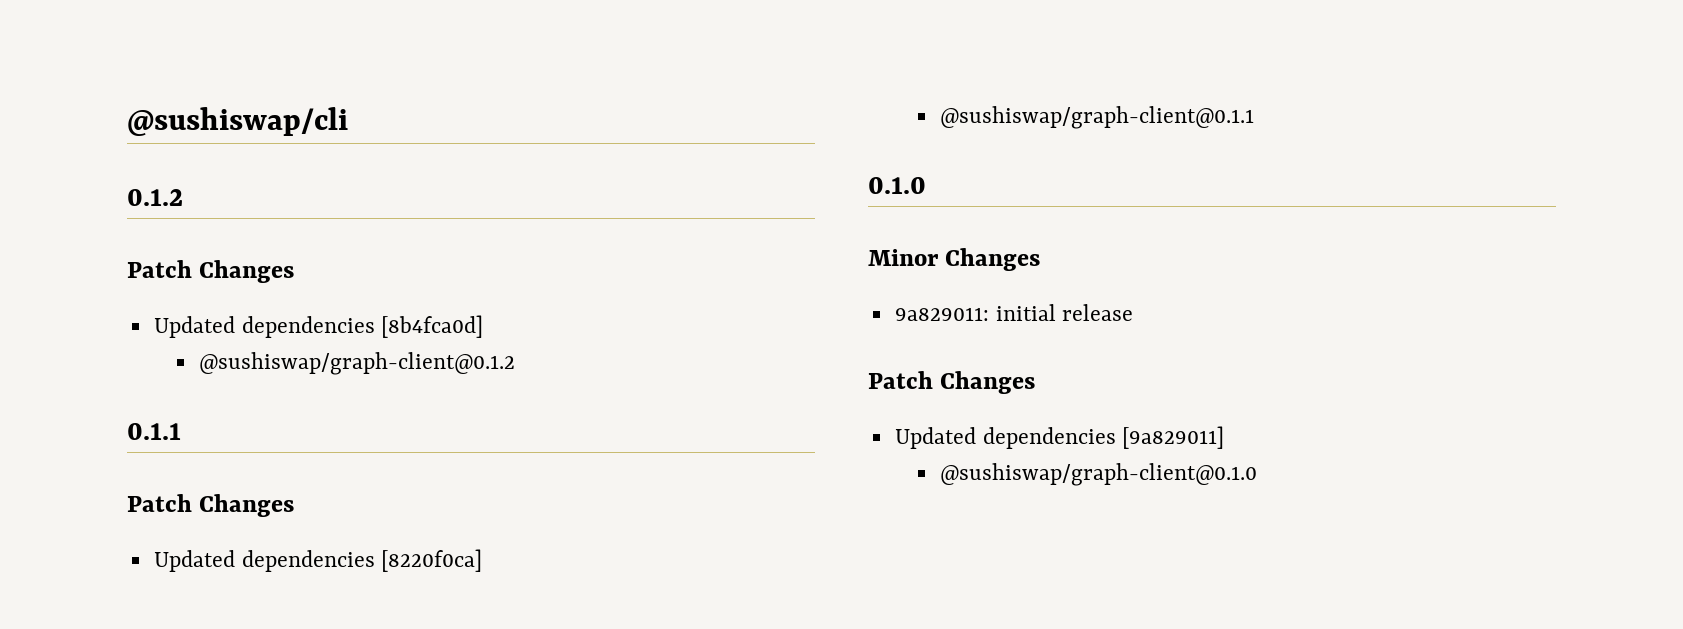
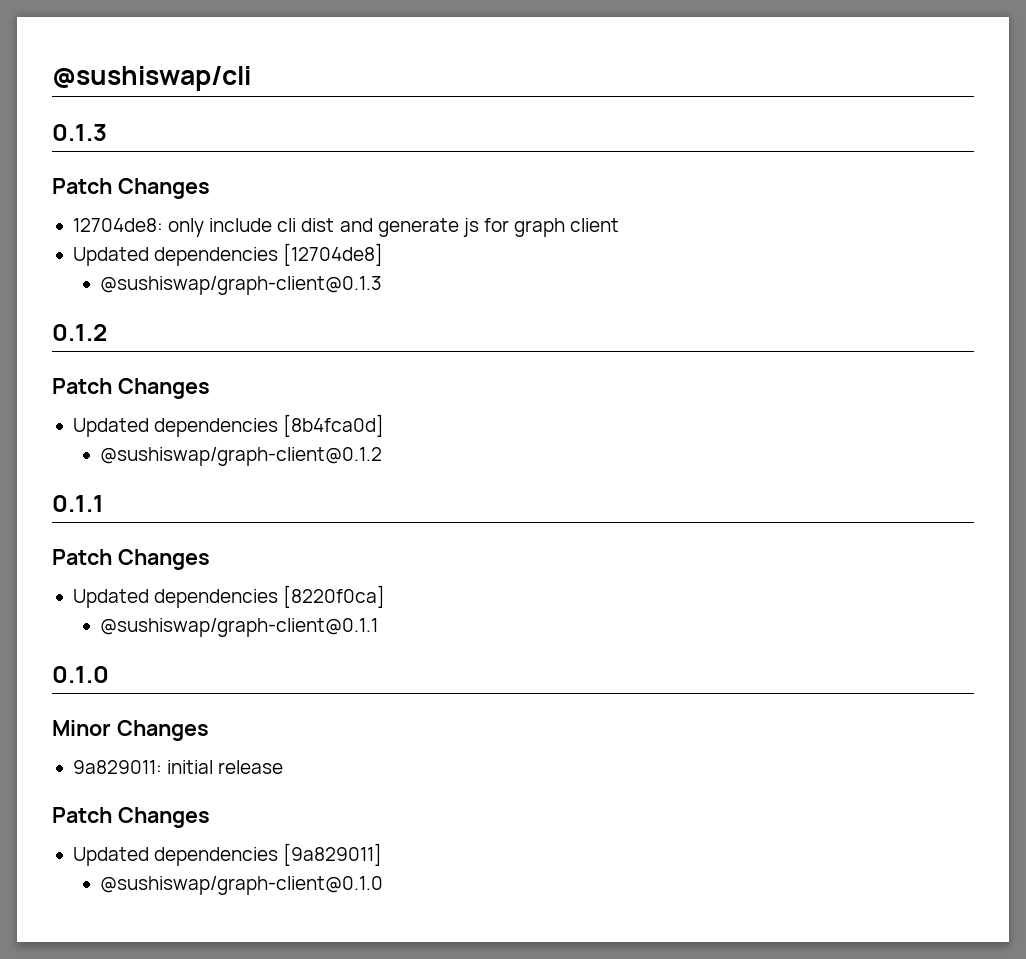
(348, 121) none -> [52,124,107,141] [52,178,210,199] [72,218,620,237] [72,243,384,266] [100,276,383,295] // 0.1.3 // Patch Changes // 12704de8: only include cli dist and generate js for graph client // Updated dependencies [12704de8] // @sushiswap/graph-client@0.1.3

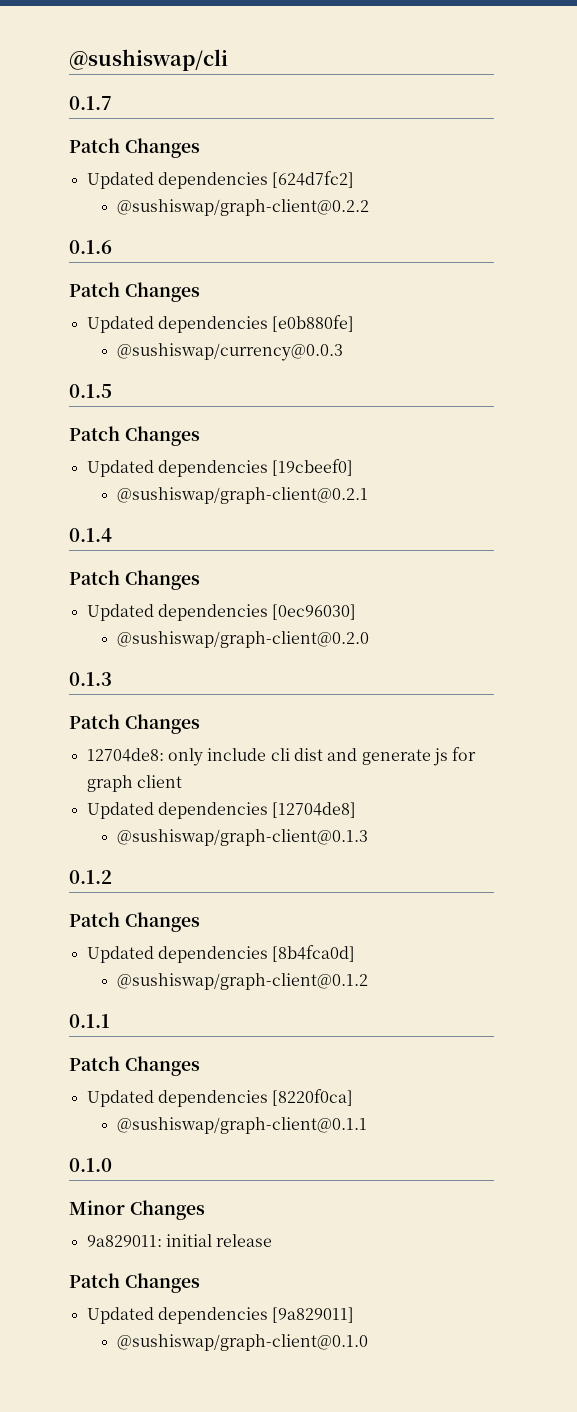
(251, 78) none -> [69,96,112,110] [69,138,200,158] [86,171,355,189] [116,199,369,216] [69,240,112,254] [69,282,200,302] [86,315,355,333] [116,343,343,361] [69,384,112,398] [69,426,200,446] [86,459,354,477] [116,487,368,504] [69,528,112,542] [69,570,200,590] [86,604,357,621] [116,631,369,648] // 0.1.7 // Patch Changes // Updated dependencies [624d7fc2] // @sushiswap/graph-client@0.2.2 // 0.1.6 // Patch Changes // Updated dependencies [e0b880fe] // @sushiswap/currency@0.0.3 // 0.1.5 // Patch Changes // Updated dependencies [19cbeef0] // @sushiswap/graph-client@0.2.1 // 0.1.4 // Patch Changes // Updated dependencies [0ec96030] // @sushiswap/graph-client@0.2.0

